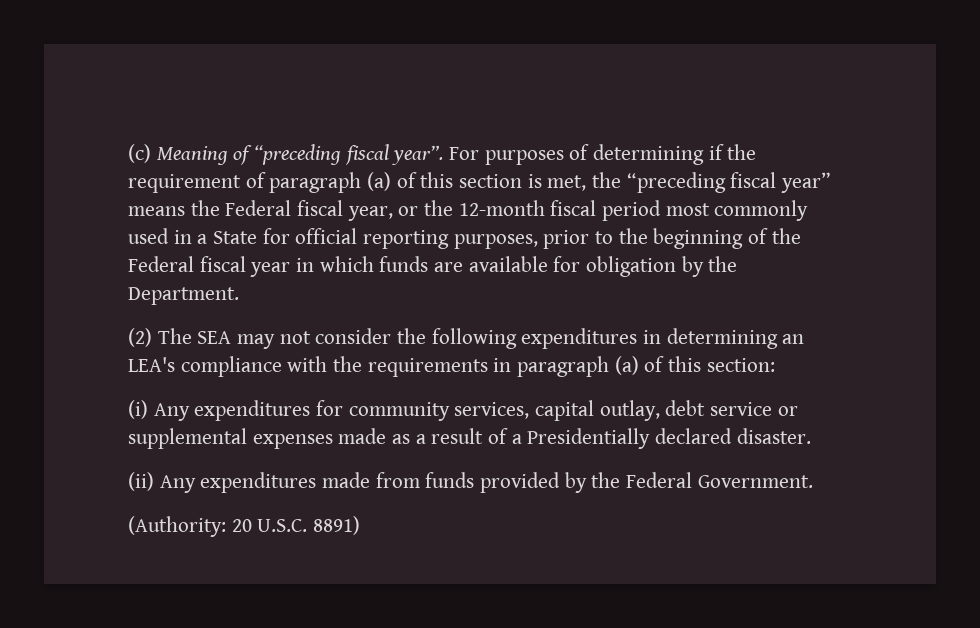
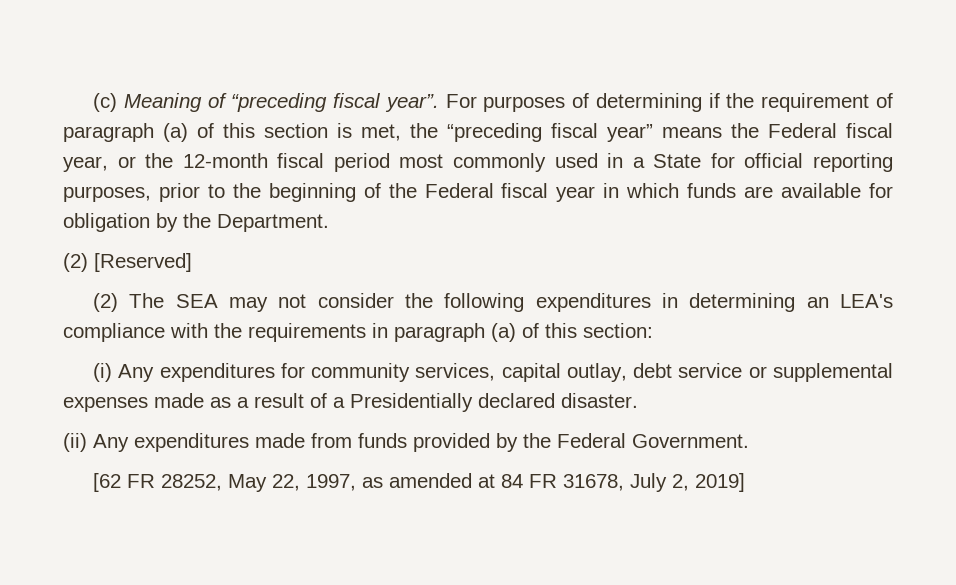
(239, 296) none -> [63,253,192,272] // (2) [Reserved]
[128,516,361,537] (Authority: 20 U.S.C. 8891) -> [93,473,746,492] [62 FR 28252, May 22, 1997, as amended at 84 FR 31678, July 2, 2019]

